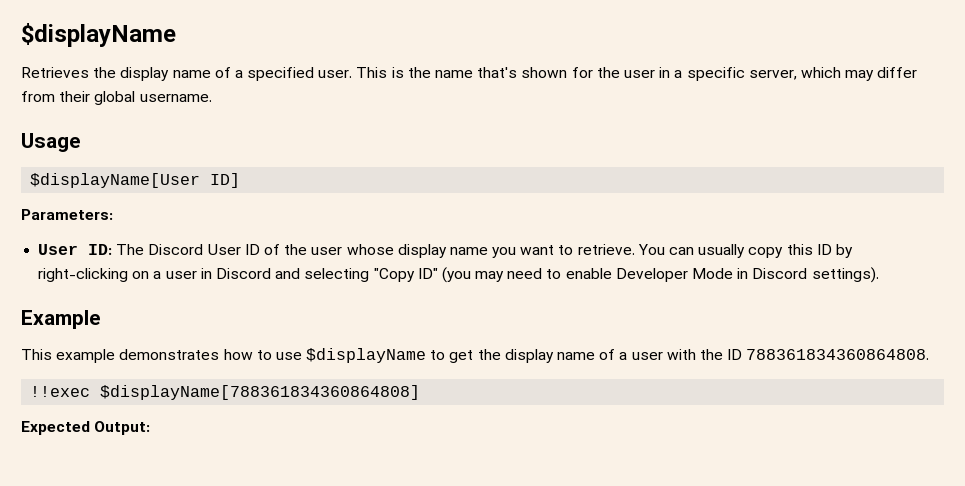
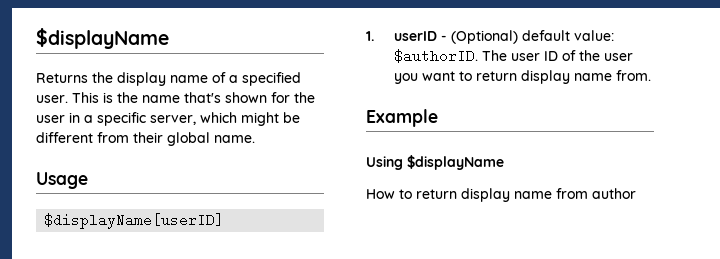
[21,23,176,47] [21,67,89,78] $displayName // Retrieves -> [36,28,169,49] [36,73,88,83] $displayName // Returns
[845,67,918,81] may differ -> [241,112,300,126] [36,132,93,143] might be different
[139,94,212,102] username. -> [214,135,255,143] name.
[30,173,241,188] [21,209,113,220] [38,244,853,258] [38,267,879,283] [21,310,100,329] [21,348,930,363] [30,385,421,400] [21,421,151,435] $displayName[User ID] // Parameters: // User ID: The Discord User ID of the user whose display name you want to retrieve. You can usually copy this ID by right-clicking on a user in Discord and selecting "Copy ID" (you may need to enable Developer Mode in Discord settings). // Example // This example demonstrates how to use $displayName to get the display name of a user with the ID 788361834360864808. // !!exec $displayName[788361834360864808] // Expected Output: -> [44,213,225,229] [366,30,614,44] [393,49,633,63] [393,70,651,84] [366,109,438,127] [366,155,504,170] [366,188,636,202] $displayName[userID] // 1. userID - (Optional) default value: $authorID. The user ID of the user you want to return display name from. // Example // Using $displayName // How to return display name from author

